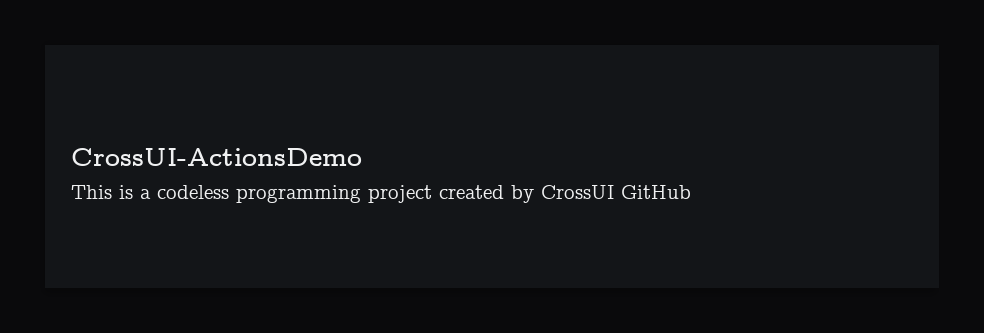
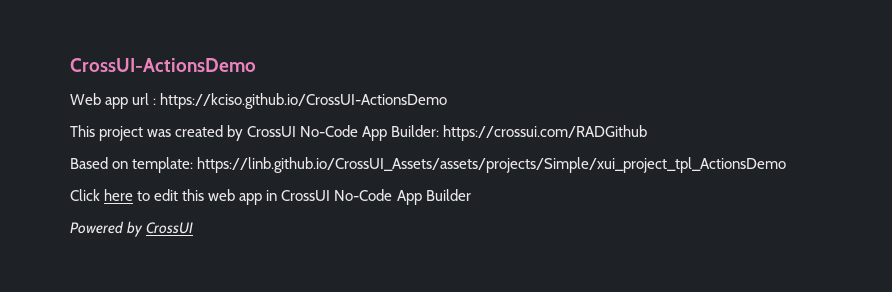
[71,185,691,203] This is a codeless programming project created by CrossUI GitHub -> [70,93,448,109] [70,125,648,141] [70,157,787,173] [70,189,471,205] [70,221,194,237] Web app url : https://kciso.github.io/CrossUI-ActionsDemo // This project was created by CrossUI No-Code App Builder: https://crossui.com/RADGithub // Based on template: https://linb.github.io/CrossUI_Assets/assets/projects/Simple/xui_project_tpl_ActionsDemo // Click here to edit this web app in CrossUI No-Code App Builder // Powered by CrossUI

